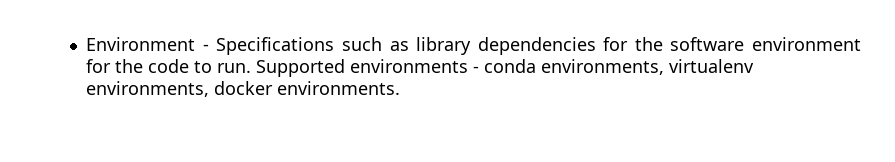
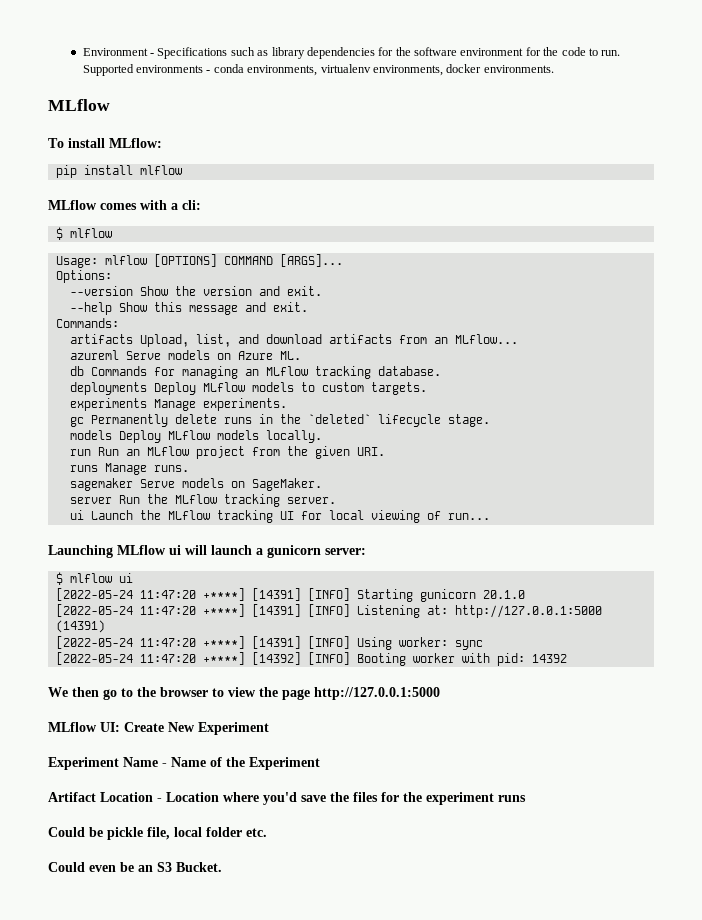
(401, 88) none -> [48,99,110,111] [48,138,162,148] [55,165,182,178] [48,200,201,210] [55,227,112,240] [55,254,343,268] [55,270,112,283] [69,286,322,296] [69,302,308,315] [55,318,119,328] [69,334,518,347] [69,350,301,360] [69,366,441,379] [69,382,427,395] [69,398,287,411] [69,414,490,427] [69,430,322,443] [69,446,385,459] [69,463,189,475] [69,478,322,491] [69,494,336,507] [69,510,490,523] [48,545,366,558] [55,572,133,585] [55,588,525,602] [55,604,602,618] [55,620,105,633] [55,636,483,650] [55,652,567,666] [48,687,440,700] [48,722,269,735] [48,757,320,770] [48,792,526,805] [48,827,267,840] [48,862,222,872] // MLflow // To install MLflow: // pip install mlflow // MLflow comes with a cli: // $ mlflow // Usage: mlflow [OPTIONS] COMMAND [ARGS]... // Options: // --version Show the version and exit. // --help Show this message and exit. // Commands: // artifacts Upload, list, and download artifacts from an MLflow... // azureml Serve models on Azure ML. // db Commands for managing an MLflow tracking database. // deployments Deploy MLflow models to custom targets. // experiments Manage experiments. // gc Permanently delete runs in the `deleted` lifecycle stage. // models Deploy MLflow models locally. // run Run an MLflow project from the given URI. // runs Manage runs. // sagemaker Serve models on SageMaker. // server Run the MLflow tracking server. // ui Launch the MLflow tracking UI for local viewing of run... // Launching MLflow ui will launch a gunicorn server: // $ mlflow ui // [2022-05-24 11:47:20 +****] [14391] [INFO] Starting gunicorn 20.1.0 // [2022-05-24 11:47:20 +****] [14391] [INFO] Listening at: http://127.0.0.1:5000 (14391) // [2022-05-24 11:47:20 +****] [14391] [INFO] Using worker: sync // [2022-05-24 11:47:20 +****] [14392] [INFO] Booting worker with pid: 14392 // We then go to the browser to view the page http://127.0.0.1:5000 // MLflow UI: Create New Experiment // Experiment Name - Name of the Experiment // Artifact Location - Location where you'd save the files for the experiment runs // Could be pickle file, local folder etc. // Could even be an S3 Bucket.

